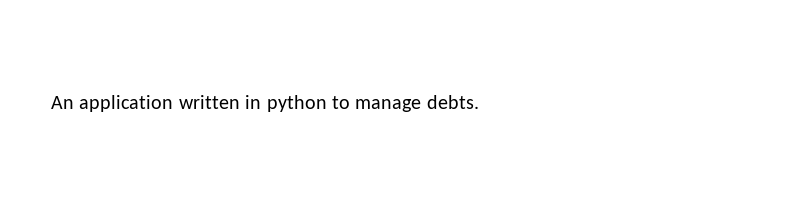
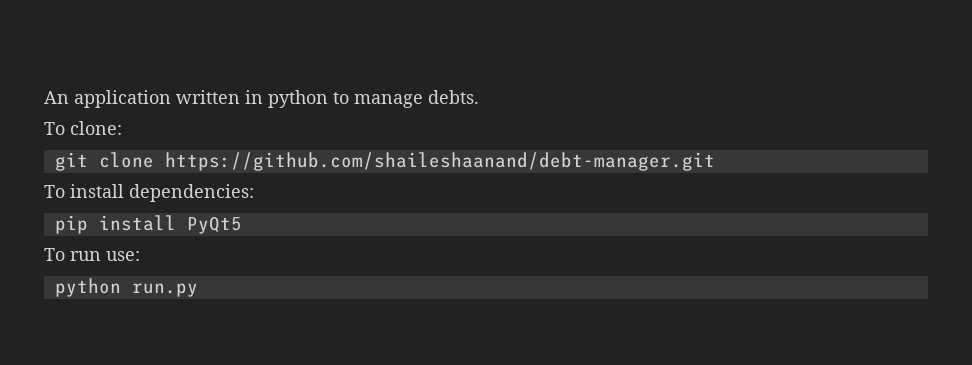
(479, 102) none -> [44,121,122,135] [54,152,715,171] [44,184,254,202] [54,215,242,234] [44,248,140,261] [54,278,198,297] // To clone: // git clone https://github.com/shaileshaanand/debt-manager.git // To install dependencies: // pip install PyQt5 // To run use: // python run.py

